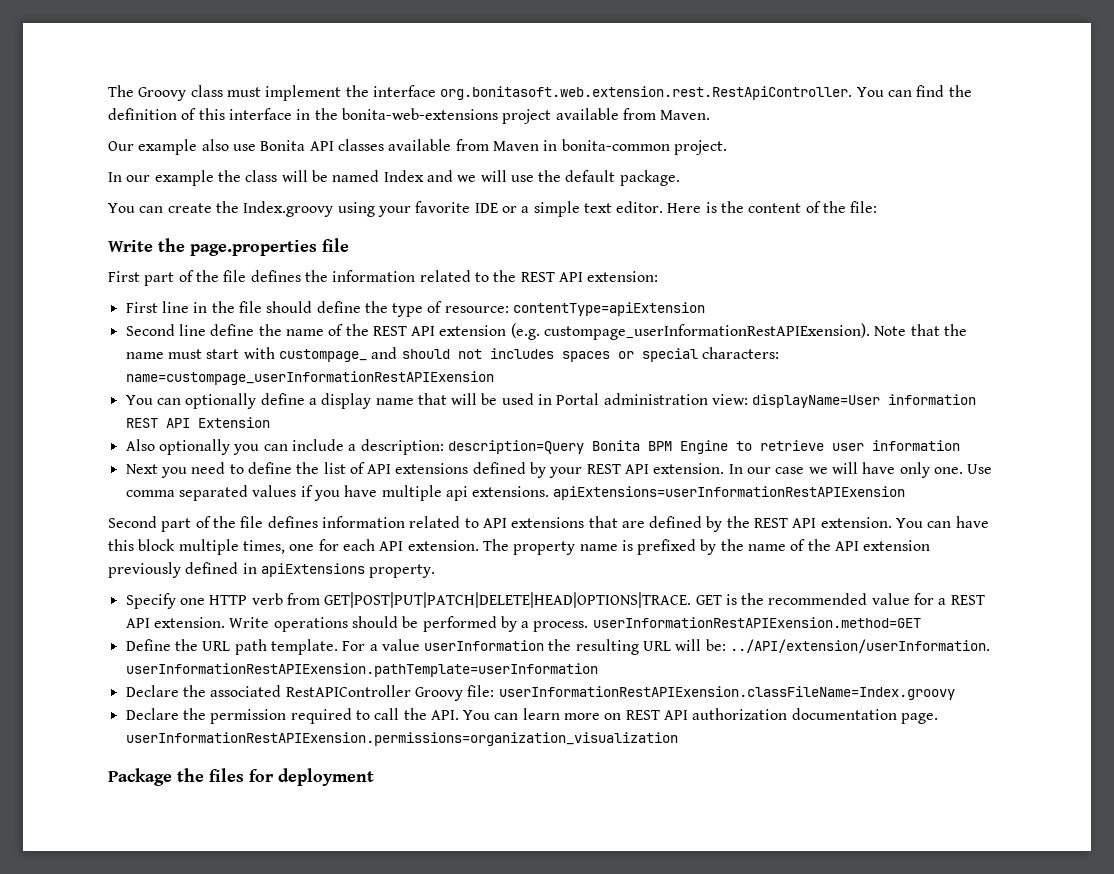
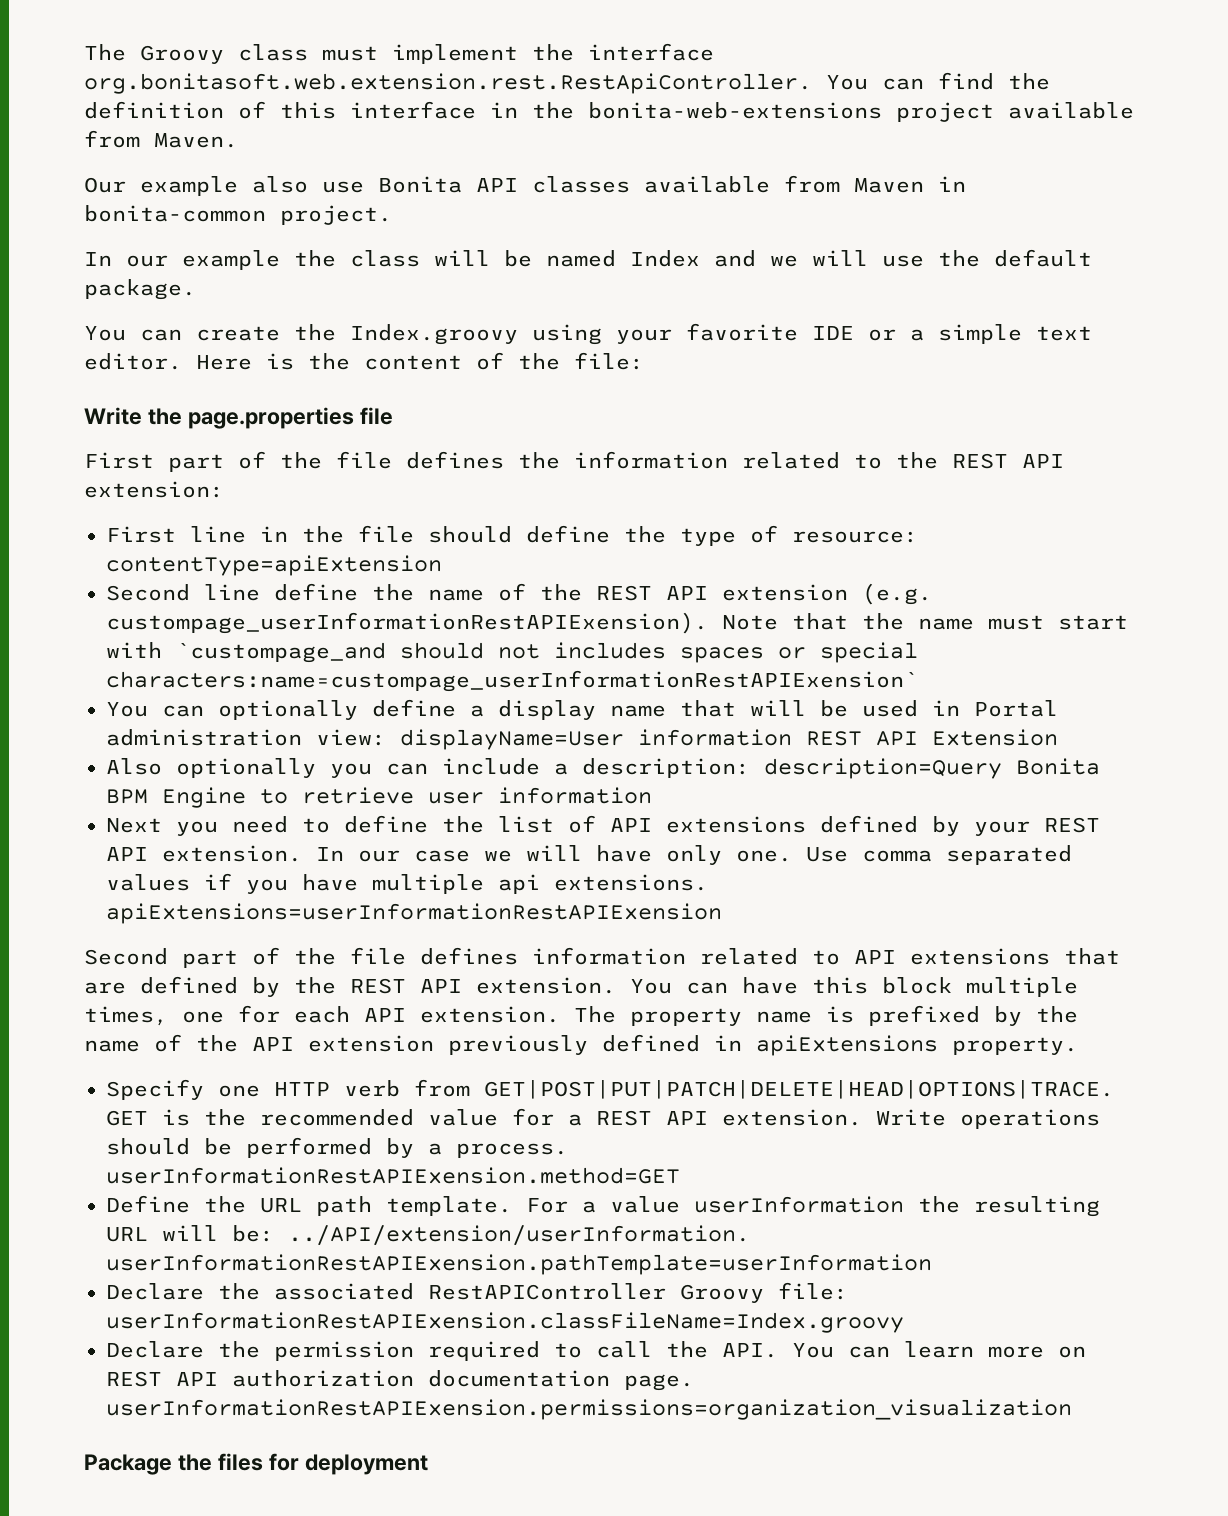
[278,347,398,362] custompage_ and -> [176,642,386,663] `custompage_and
[701,347,779,359] [125,371,494,385] characters: name=custompage_userInformationRestAPIExension -> [106,670,918,692] characters:name=custompage_userInformationRestAPIExension`

